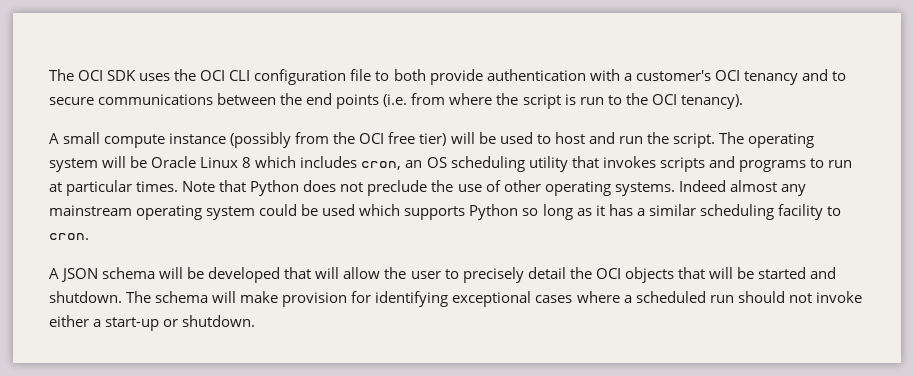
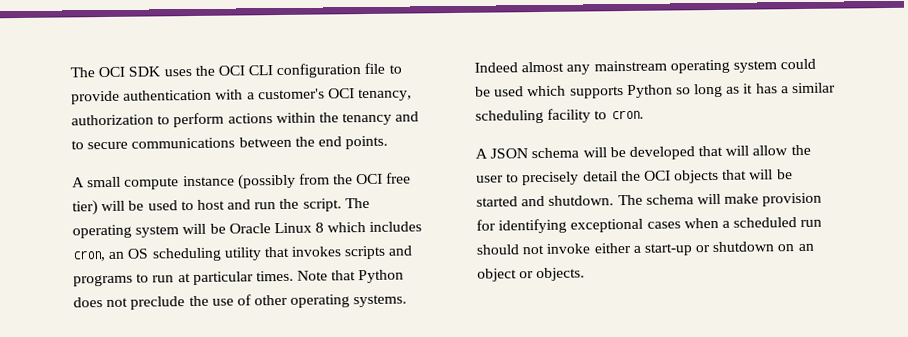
[393,69,426,81] both -> (402, 69) none
(740, 75) none -> [358,88,413,102] [71,112,339,128] tenancy, authorization to perform actions within the
[336,93,743,109] points (i.e. from where the script is run to the OCI tenancy). -> [345,135,389,150] points.
[576,291,620,303] where -> [683,217,719,229] when
[182,315,256,327] shutdown. -> [712,241,814,253] [477,267,586,282] shutdown on an object or objects.

